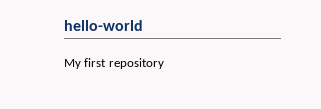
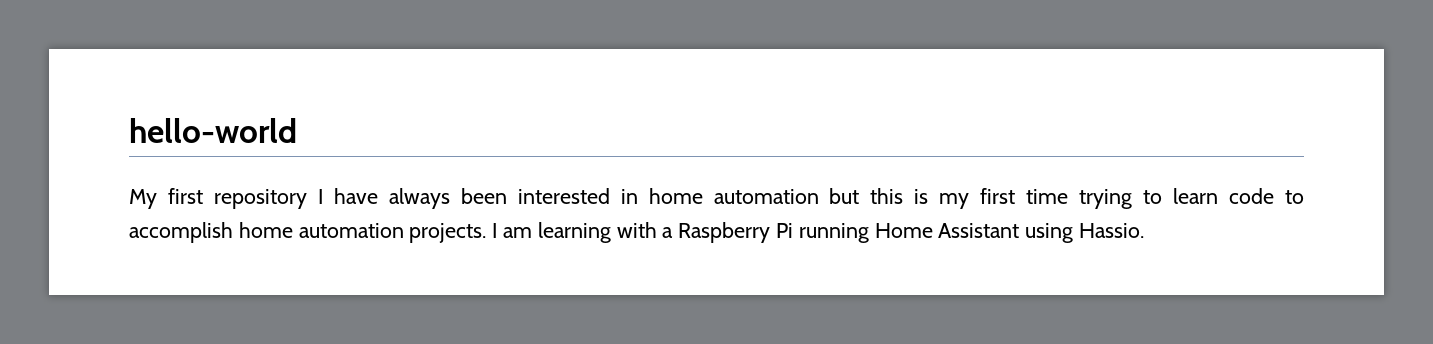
(164, 63) none -> [317,188,1305,209] [129,222,1145,243] I have always been interested in home automation but this is my first time trying to learn code to accomplish home automation projects. I am learning with a Raspberry Pi running Home Assistant using Hassio.

